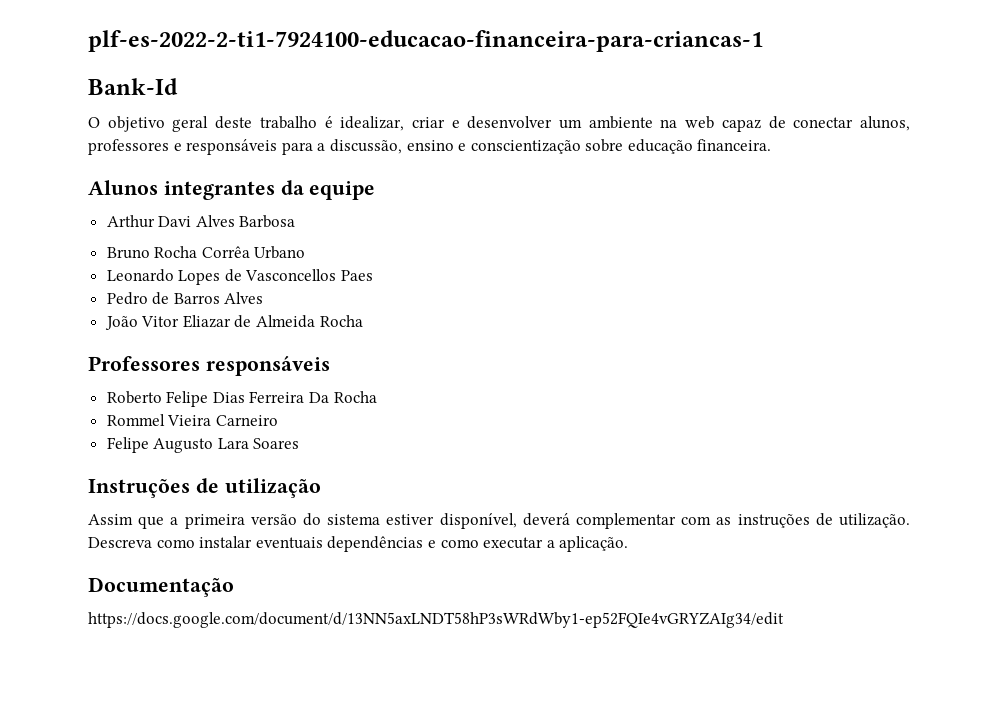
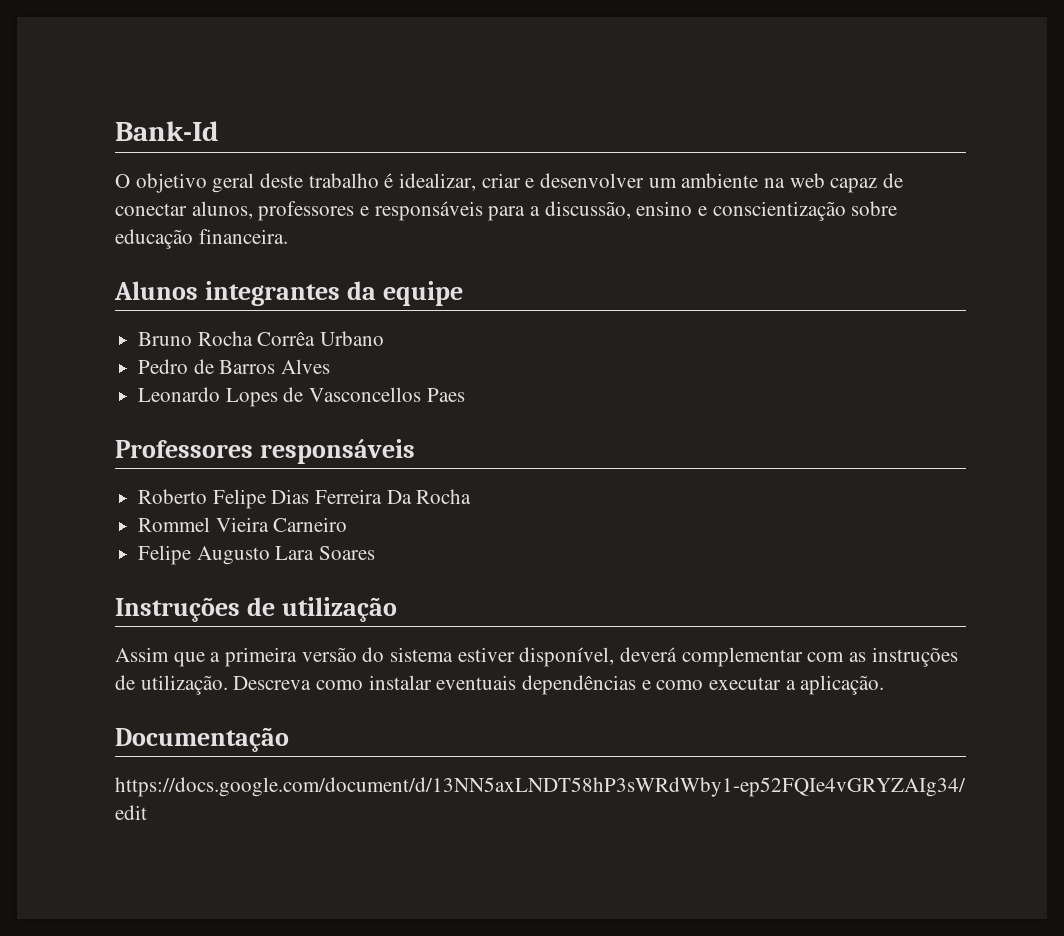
[88,30,763,52] plf-es-2022-2-ti1-7924100-educacao-financeira-para-criancas-1 // -> (115, 131) none
[106,215,296,228] // Arthur Davi Alves Barbosa -> (463, 293) none
(306, 252) none -> [138,359,331,374] // Pedro de Barros Alves
[106,292,264,305] [104,315,363,330] // Pedro de Barros Alves // João Vitor Eliazar de Almeida Rocha -> (465, 395) none

